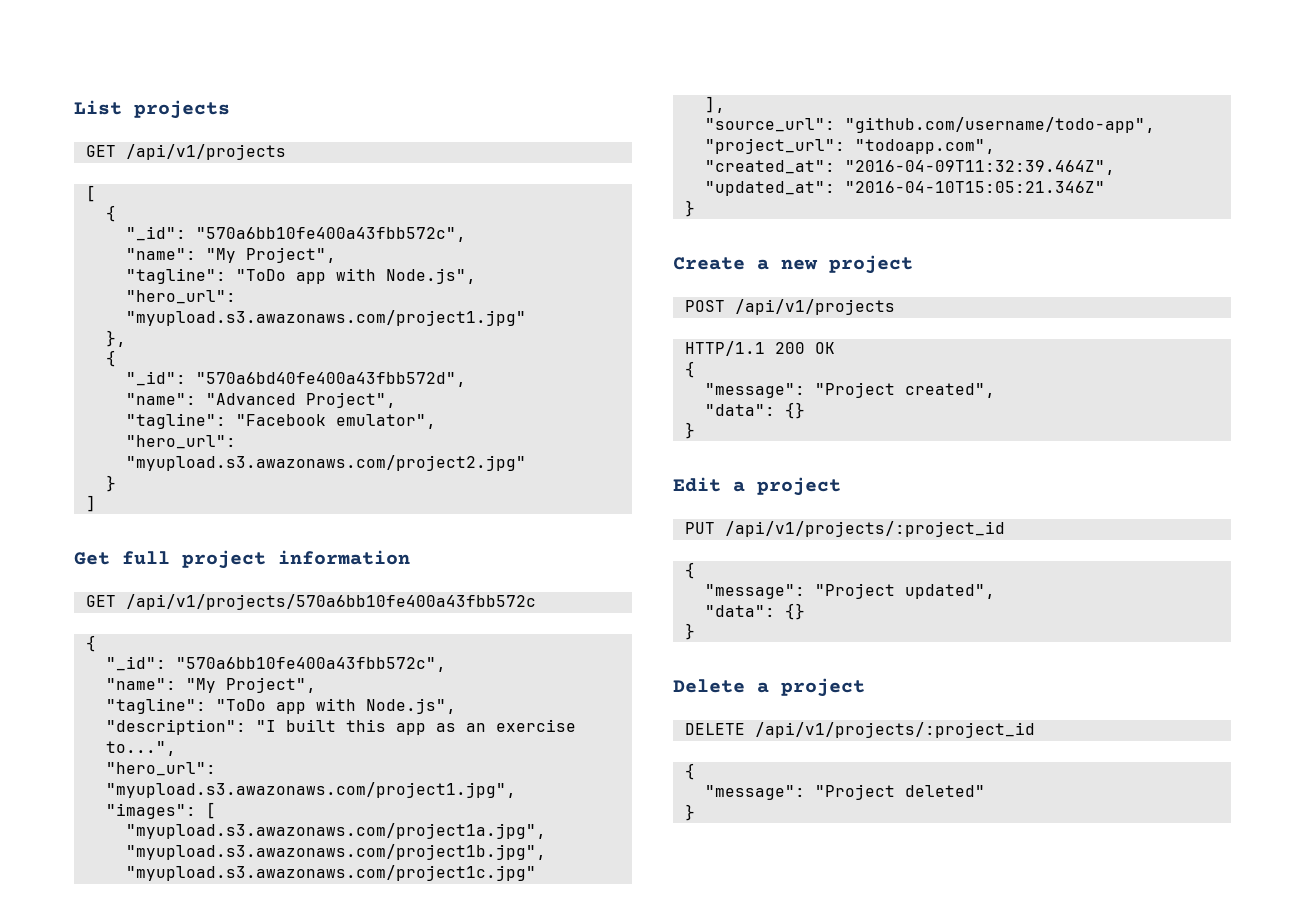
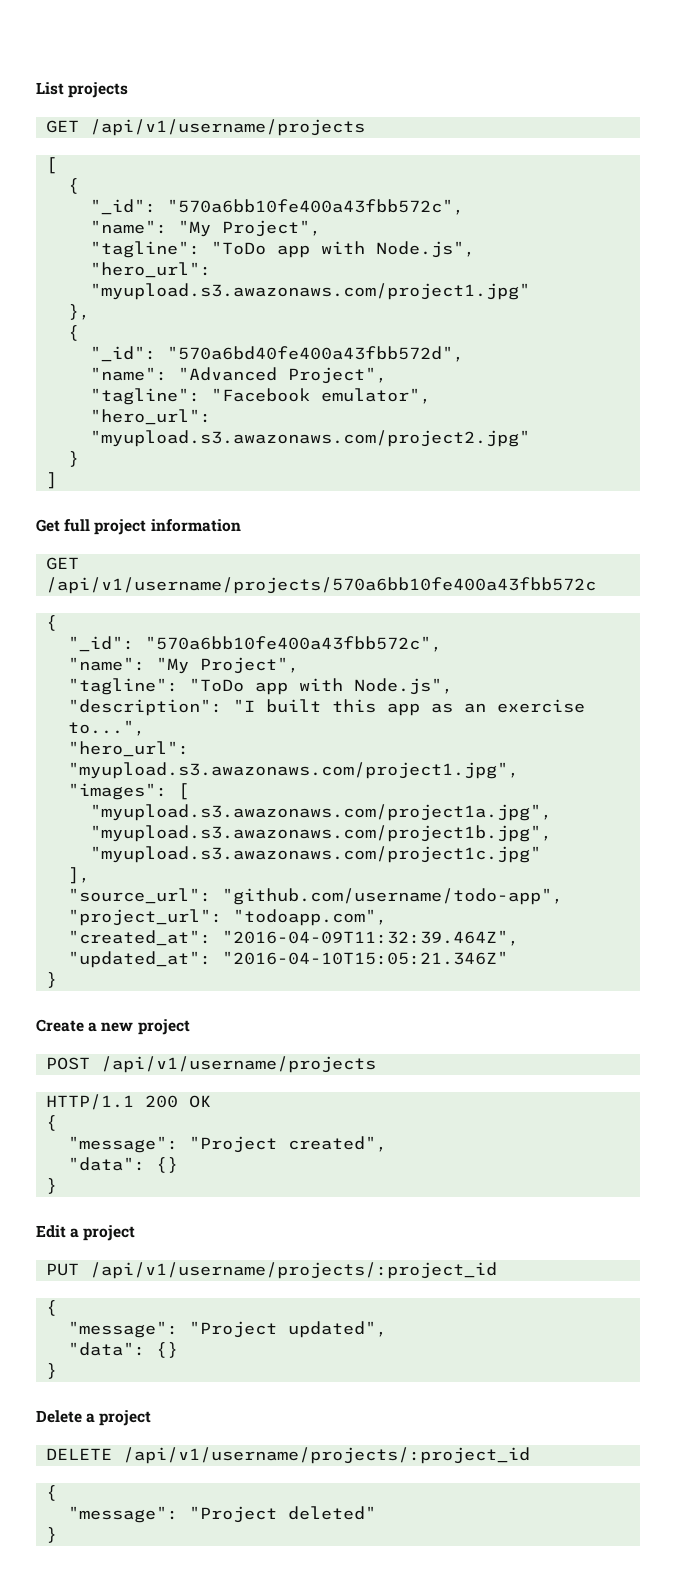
[126,144,286,160] /api/v1/projects -> [90,119,366,136] /api/v1/username/projects
[126,594,536,610] /api/v1/projects/570a6bb10fe400a43fbb572c -> [46,577,597,594] /api/v1/username/projects/570a6bb10fe400a43fbb572c
[735,299,895,315] /api/v1/projects -> [101,1056,377,1073] /api/v1/username/projects
[725,521,1005,537] /api/v1/projects/:project_id -> [90,1262,498,1279] /api/v1/username/projects/:project_id
[755,722,1035,738] /api/v1/projects/:project_id -> [123,1447,531,1464] /api/v1/username/projects/:project_id

